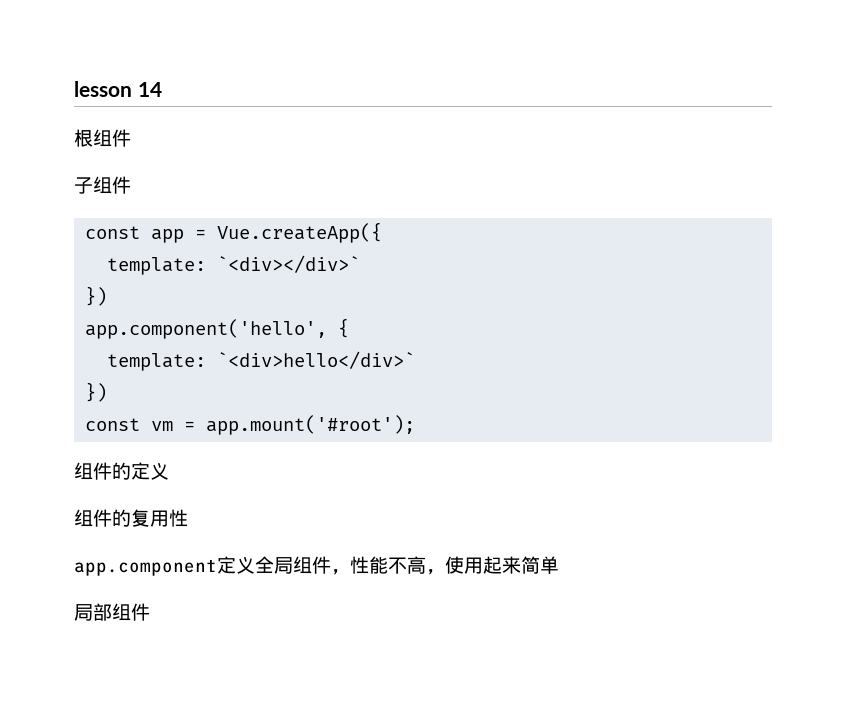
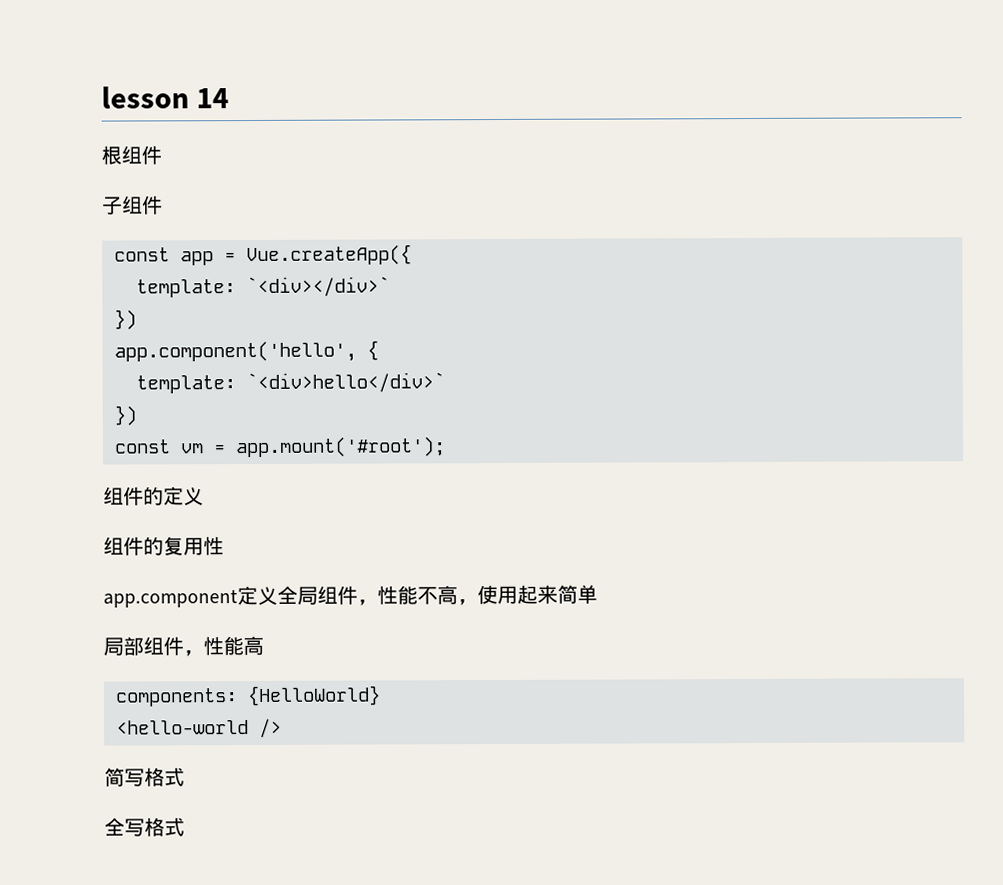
(150, 612) none -> [183,635,264,657] [114,685,381,707] [115,718,282,738] [104,767,185,787] [104,817,185,837] ，性能高 // components: {HelloWorld} // <hello-world /> // 简写格式 // 全写格式

